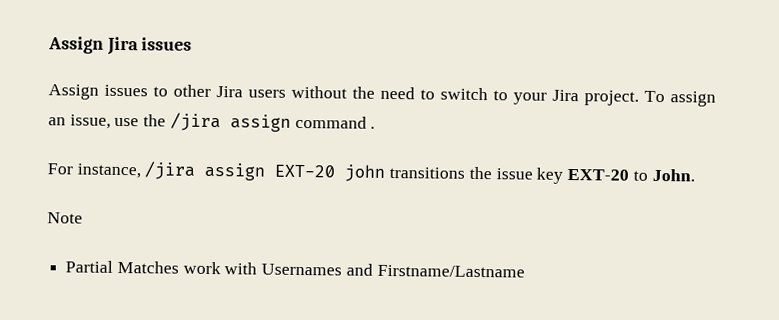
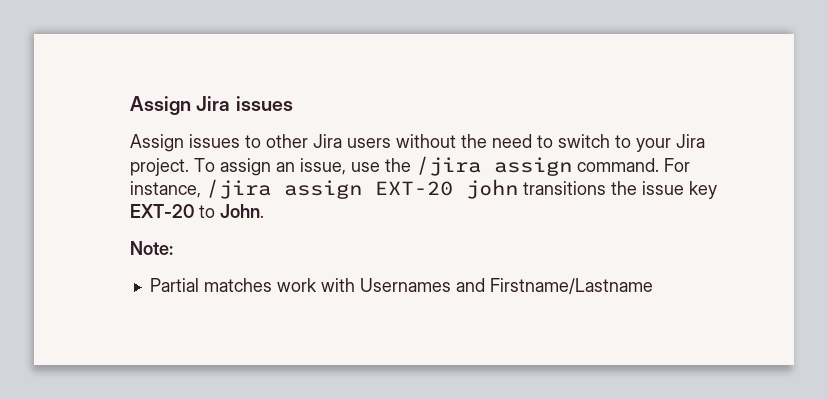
[294,115,376,129] command . // -> [577,158,659,172] command.
[47,212,83,224] Note -> [130,241,173,255] Note:
[116,260,179,274] Matches -> [203,278,272,292] matches

